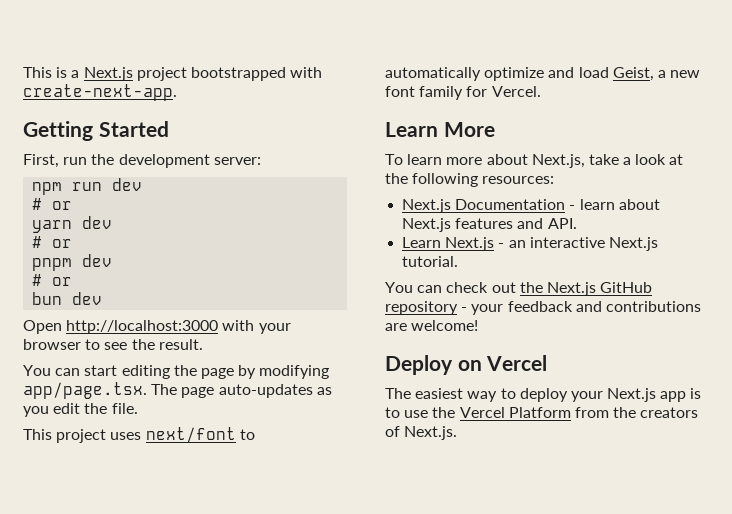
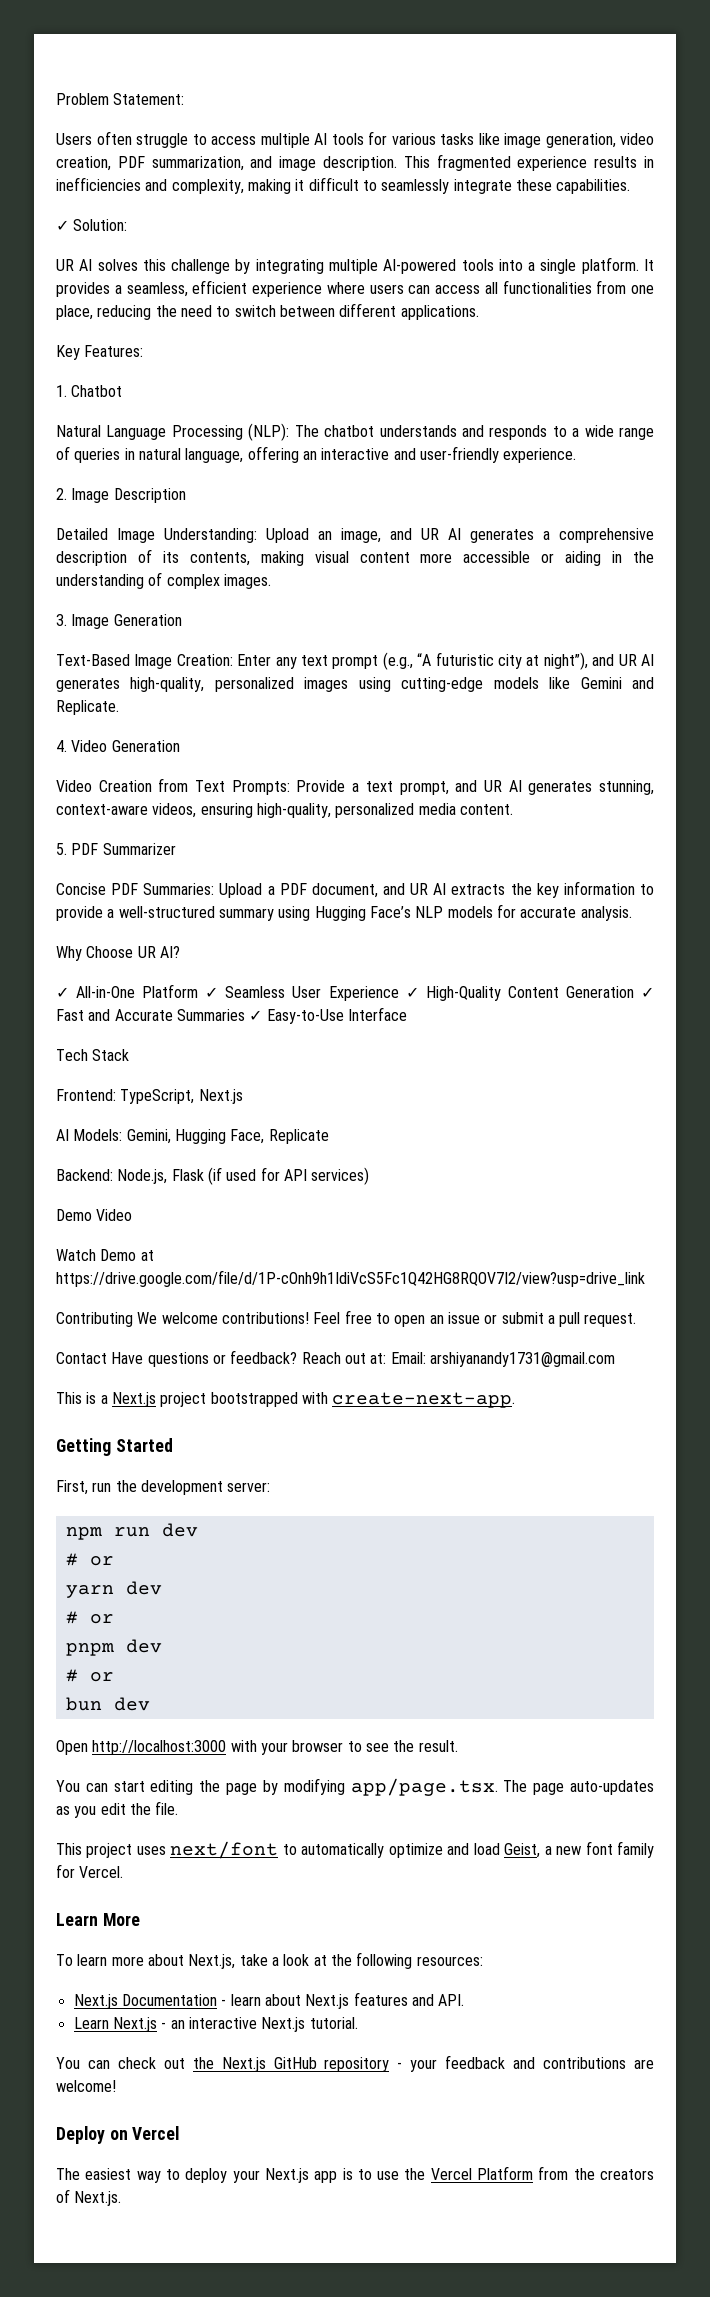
(23, 72) none -> [56,93,185,105] [56,131,654,148] [56,154,654,171] [56,177,631,194] [56,219,128,231] [56,257,654,274] [56,280,654,297] [56,303,479,320] [56,345,144,360] [56,385,123,397] [56,423,654,441] [56,446,577,463] [56,488,186,503] [56,528,654,543] [56,549,654,566] [56,572,271,589] [56,614,182,629] [56,652,654,670] [56,677,655,692] [56,700,119,715] [56,740,180,752] [56,778,654,795] [56,803,513,818] [56,843,176,855] [56,881,655,898] [56,904,632,921] [56,946,180,961] [56,984,655,1001] [56,1007,407,1024] [56,1049,130,1061] [56,1089,243,1104] [56,1129,329,1144] [56,1167,370,1185] [56,1209,133,1221] [56,1249,154,1261] [56,1270,645,1287] [56,1310,637,1327] [56,1350,615,1367] Problem Statement: // Users often struggle to access multiple AI tools for various tasks like image generation, video creation, PDF summarization, and image description. This fragmented experience results in inefficiencies and complexity, making it difficult to seamlessly integrate these capabilities. // ✓ Solution: // UR AI solves this challenge by integrating multiple AI-powered tools into a single platform. It provides a seamless, efficient experience where users can access all functionalities from one place, reducing the need to switch between different applications. // Key Features: // 1. Chatbot // Natural Language Processing (NLP): The chatbot understands and responds to a wide range of queries in natural language, offering an interactive and user-friendly experience. // 2. Image Description // Detailed Image Understanding: Upload an image, and UR AI generates a comprehensive description of its contents, making visual content more accessible or aiding in the understanding of complex images. // 3. Image Generation // Text-Based Image Creation: Enter any text prompt (e.g., “A futuristic city at night”), and UR AI generates high-quality, personalized images using cutting-edge models like Gemini and Replicate. // 4. Video Generation // Video Creation from Text Prompts: Provide a text prompt, and UR AI generates stunning, context-aware videos, ensuring high-quality, personalized media content. // 5. PDF Summarizer // Concise PDF Summaries: Upload a PDF document, and UR AI extracts the key information to provide a well-structured summary using Hugging Face’s NLP models for accurate analysis. // Why Choose UR AI? // ✓ All-in-One Platform ✓ Seamless User Experience ✓ High-Quality Content Generation ✓ Fast and Accurate Summaries ✓ Easy-to-Use Interface // Tech Stack // Frontend: TypeScript, Next.js // AI Models: Gemini, Hugging Face, Replicate // Backend: Node.js, Flask (if used for API services) // Demo Video // Watch Demo at https://drive.google.com/file/d/1P-cOnh9h1IdiVcS5Fc1Q42HG8RQOV7I2/view?usp=drive_link // Contributing We welcome contributions! Feel free to open an issue or submit a pull request. // Contact Have questions or feedback? Reach out at: Email: arshiyanandy1731@gmail.com //

